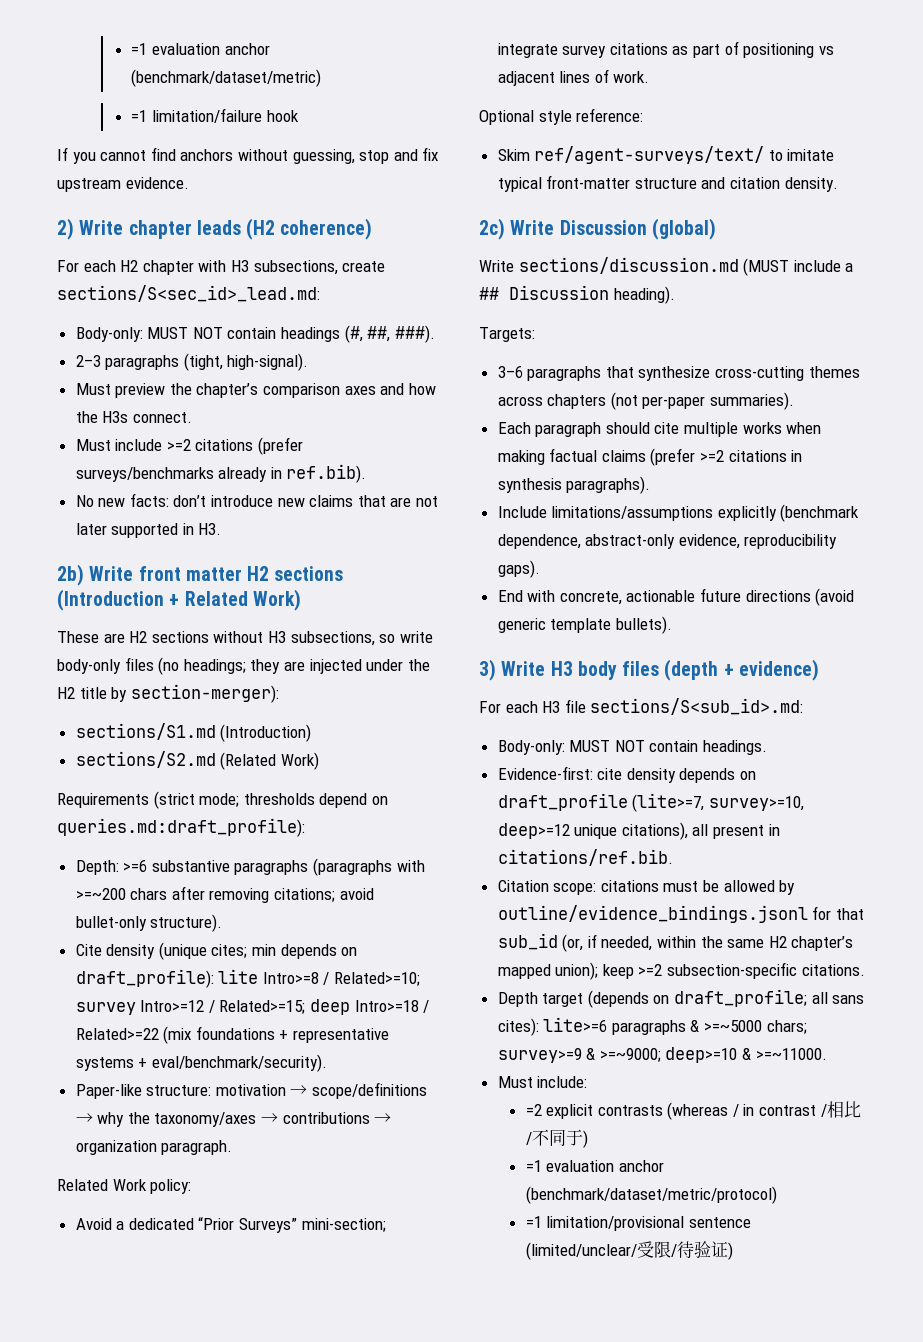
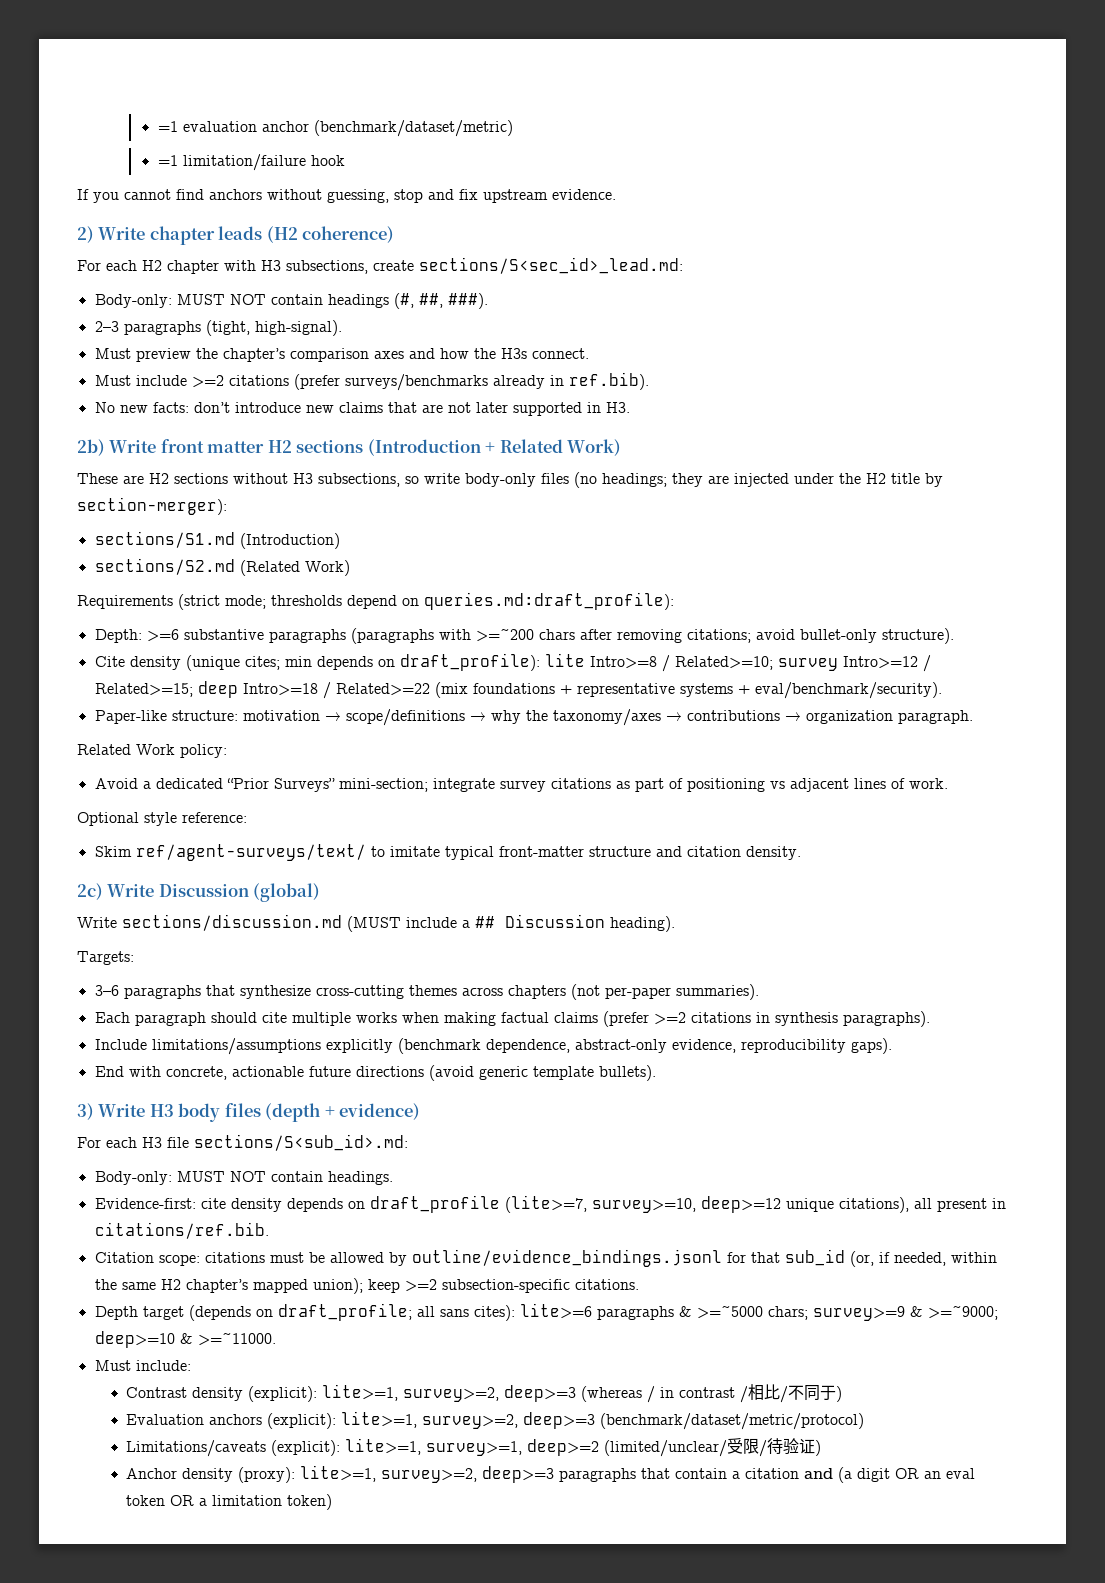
[525,1104,663,1119] =2 explicit contrasts -> [126,1384,577,1402] Contrast density (explicit): lite>=1, survey>=2, deep>=3
[525,1160,664,1172] [525,1186,777,1204] [525,1216,751,1231] =1 evaluation anchor (benchmark/dataset/metric/protocol) // =1 limitation/provisional sentence -> [126,1411,865,1430] [126,1438,600,1457] Evaluation anchors (explicit): lite>=1, survey>=2, deep>=3 (benchmark/dataset/metric/protocol) // Limitations/caveats (explicit): lite>=1, survey>=1, deep>=2
(733, 1251) none -> [126,1465,976,1483] [126,1494,333,1510] // Anchor density (proxy): lite>=1, survey>=2, deep>=3 paragraphs that contain a citation and (a digit OR an eval token OR a limitation token)

